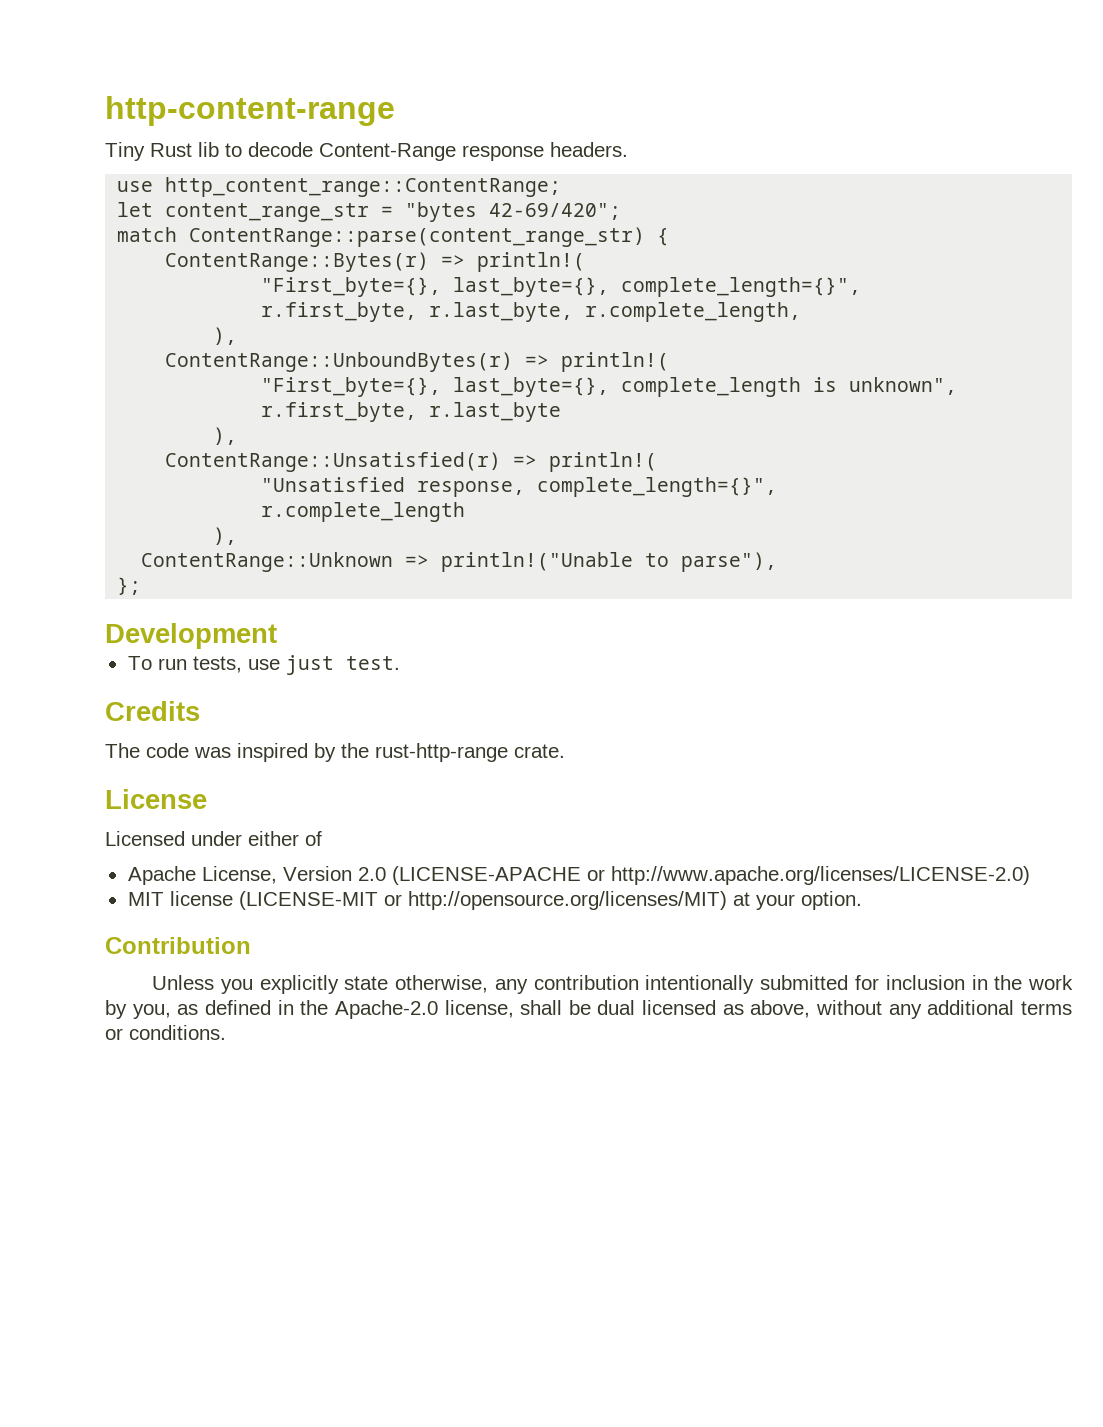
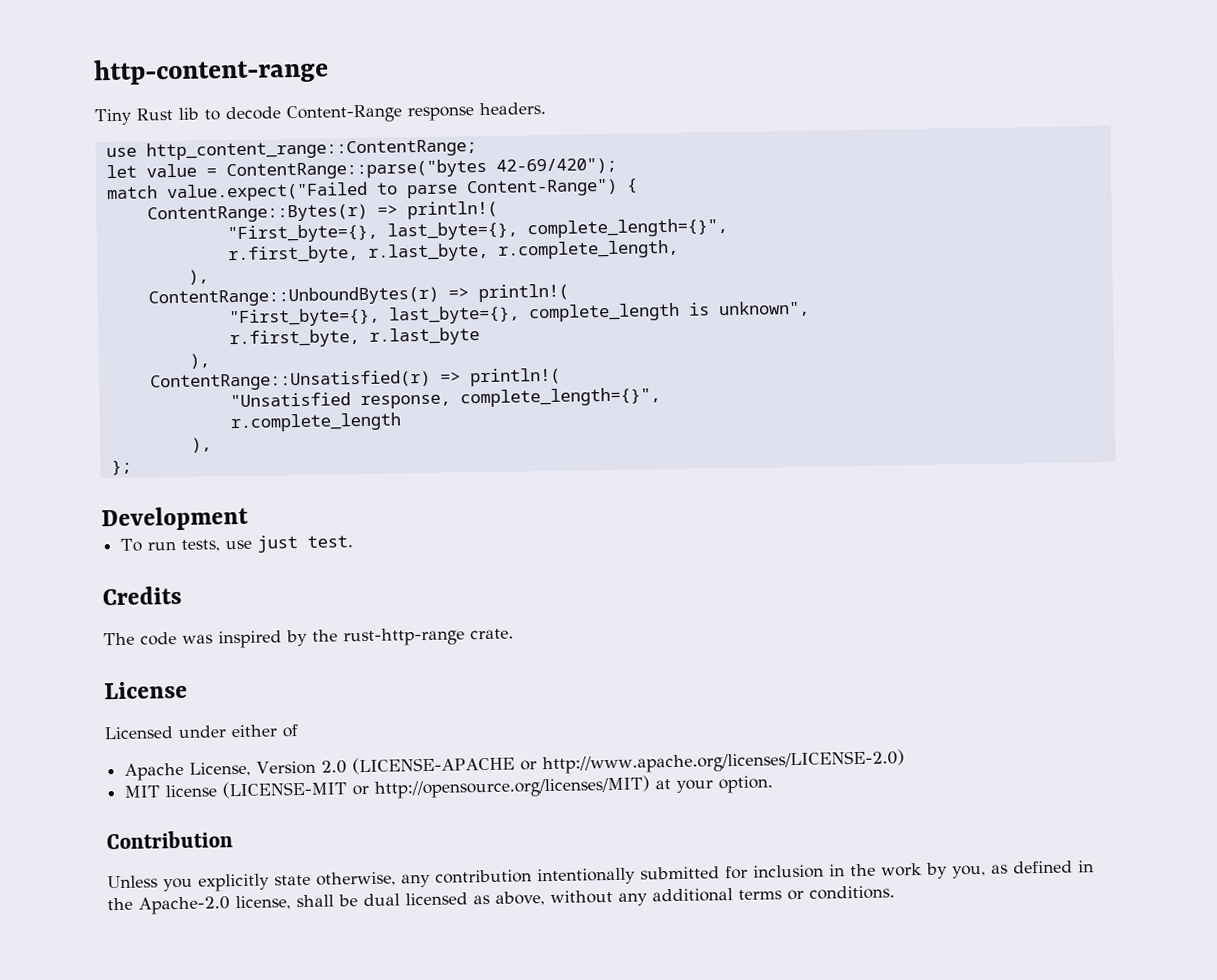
[165,202,622,222] [117,227,646,247] content_range_str = "bytes 42-69/420"; // match ContentRange::parse(content_range_str) -> [145,157,617,181] [106,178,618,203] value = ContentRange::parse("bytes 42-69/420"); // match value.expect("Failed to parse Content-Range")
[141,552,778,572] // ContentRange::Unknown => println!("Unable to parse"), -> (212, 445) none

